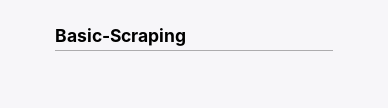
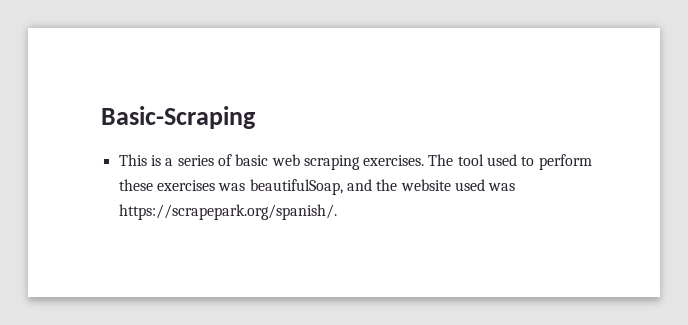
(186, 37) none -> [118,154,592,170] [118,179,516,195] [118,204,337,220] // This is a series of basic web scraping exercises. The tool used to perform these exercises was beautifulSoap, and the website used was https://scrapepark.org/spanish/.

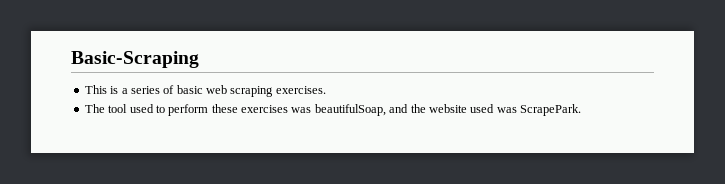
(425, 160) none -> (326, 90) //
[118,204,337,220] https://scrapepark.org/spanish/. -> [520,104,581,116] ScrapePark.

